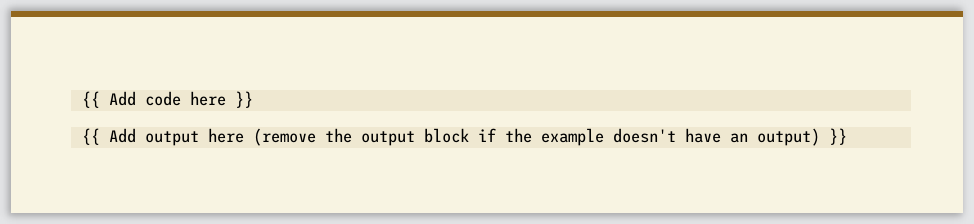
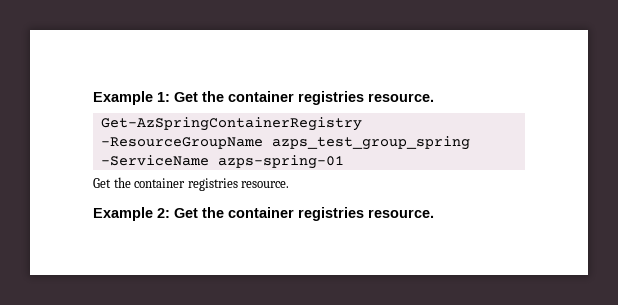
[81,91,253,108] [81,128,847,146] {{ Add code here }} // {{ Add output here (remove the output block if the example doesn't have an output) }} -> [93,91,434,105] [100,117,362,131] [100,136,470,150] [100,155,344,169] [93,177,290,191] [93,207,434,221] Example 1: Get the container registries resource. // Get-AzSpringContainerRegistry -ResourceGroupName azps_test_group_spring -ServiceName azps-spring-01 // Get the container registries resource. // Example 2: Get the container registries resource.

